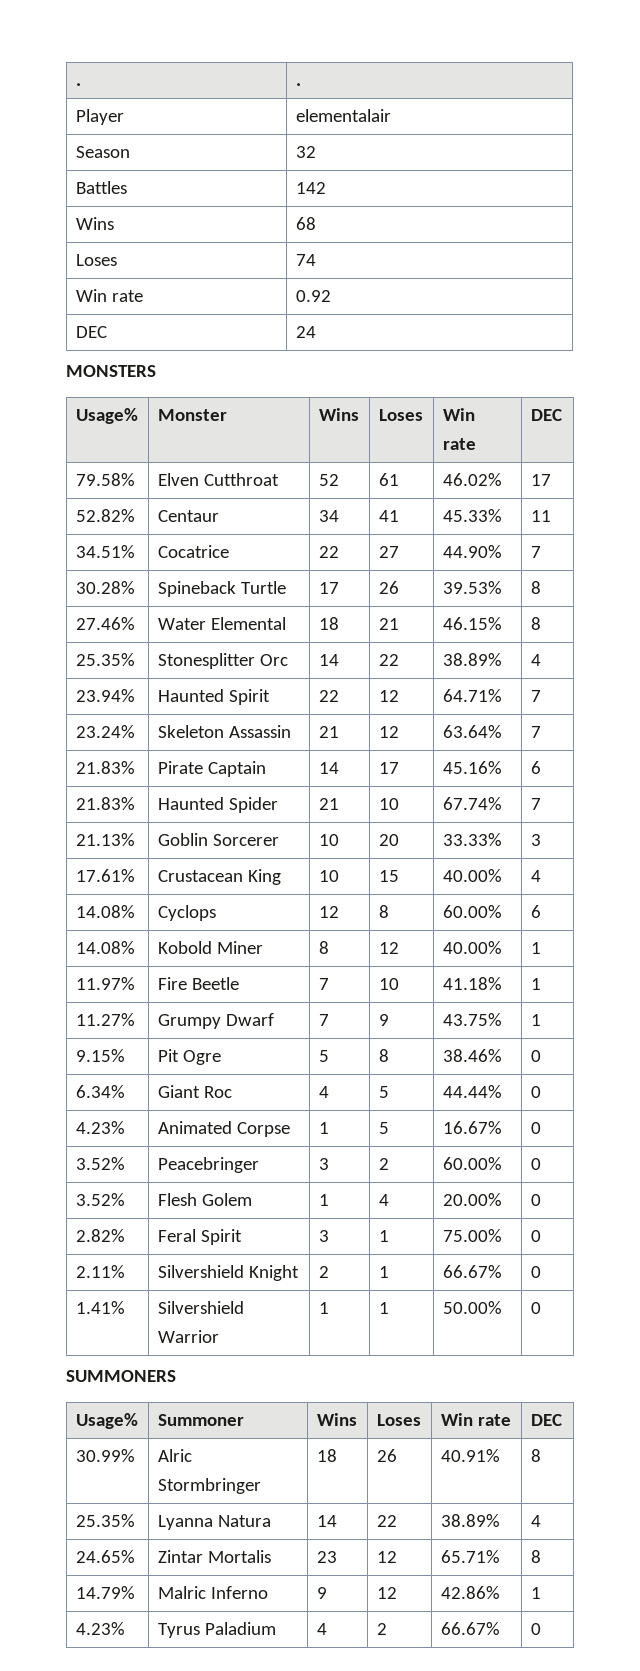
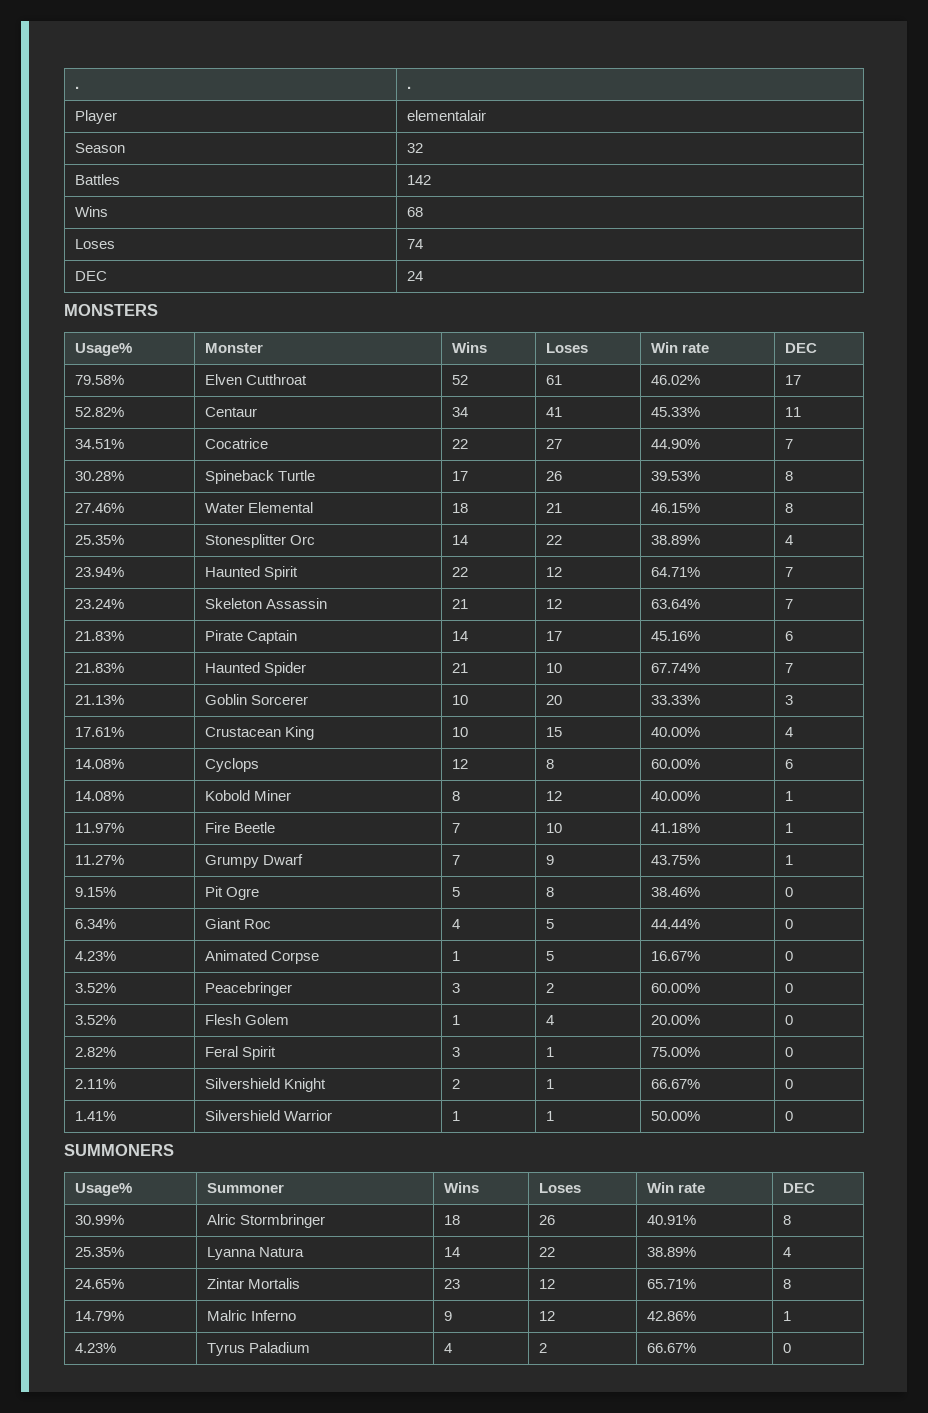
[75,289,143,302] [295,290,331,302] // Win rate | 0.92 -> (423, 244) none

